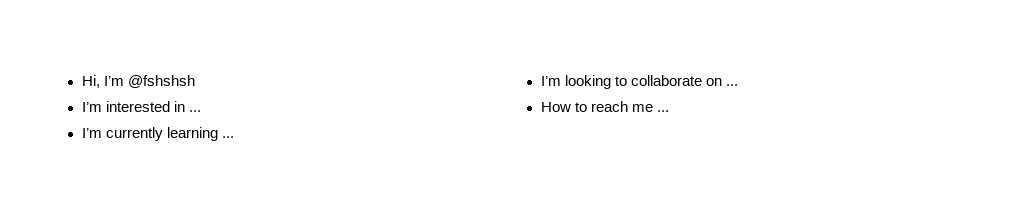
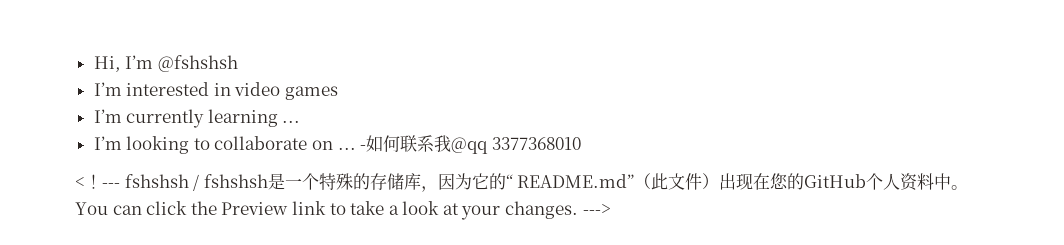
[188,110,201,112] ... -> [234,82,339,100] video games
[540,101,669,112] // How to reach me ... -> [360,135,581,154] [75,173,969,192] [75,201,611,220] -如何联系我@qq 3377368010 // <！--- fshshsh / fshshsh是一个特殊的存储库，因为它的“ README.md”（此文件）出现在您的GitHub个人资料中。You can click the Preview link to take a look at your changes. --->

